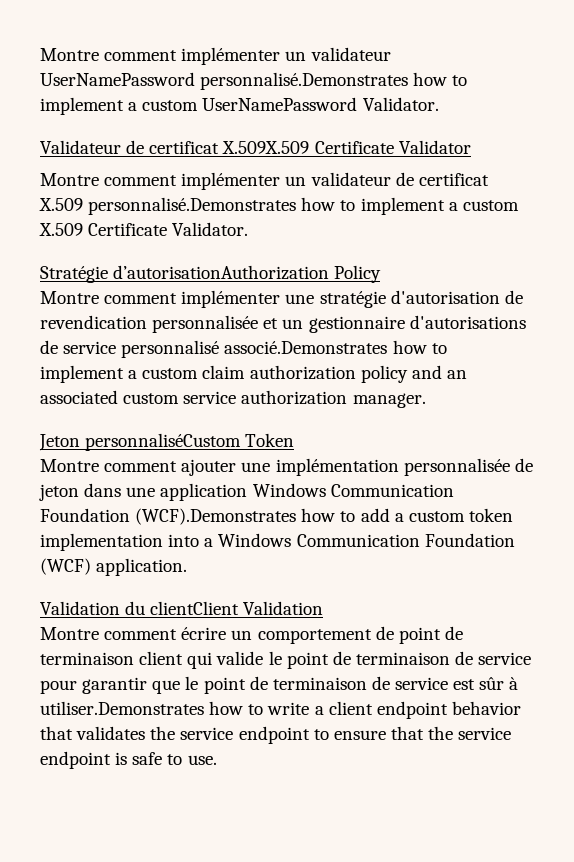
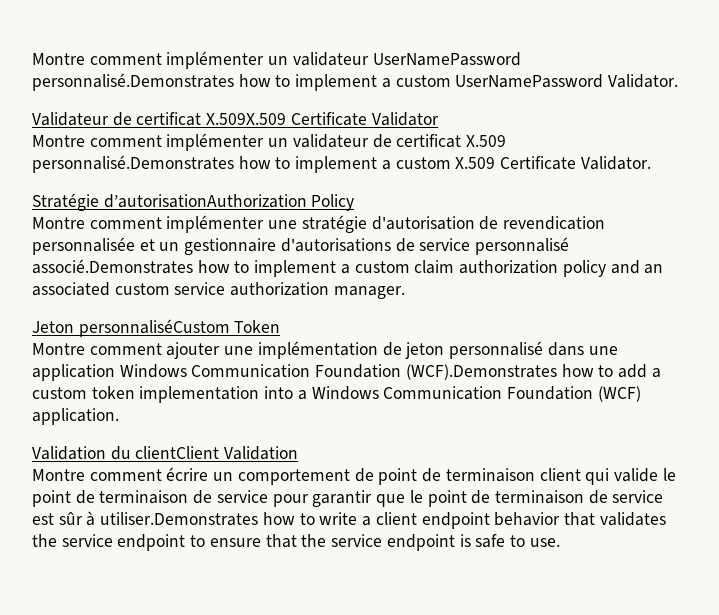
[403,458,510,476] personnalisée -> (378, 350) none
(79, 492) none -> [449,341,544,359] personnalisé

